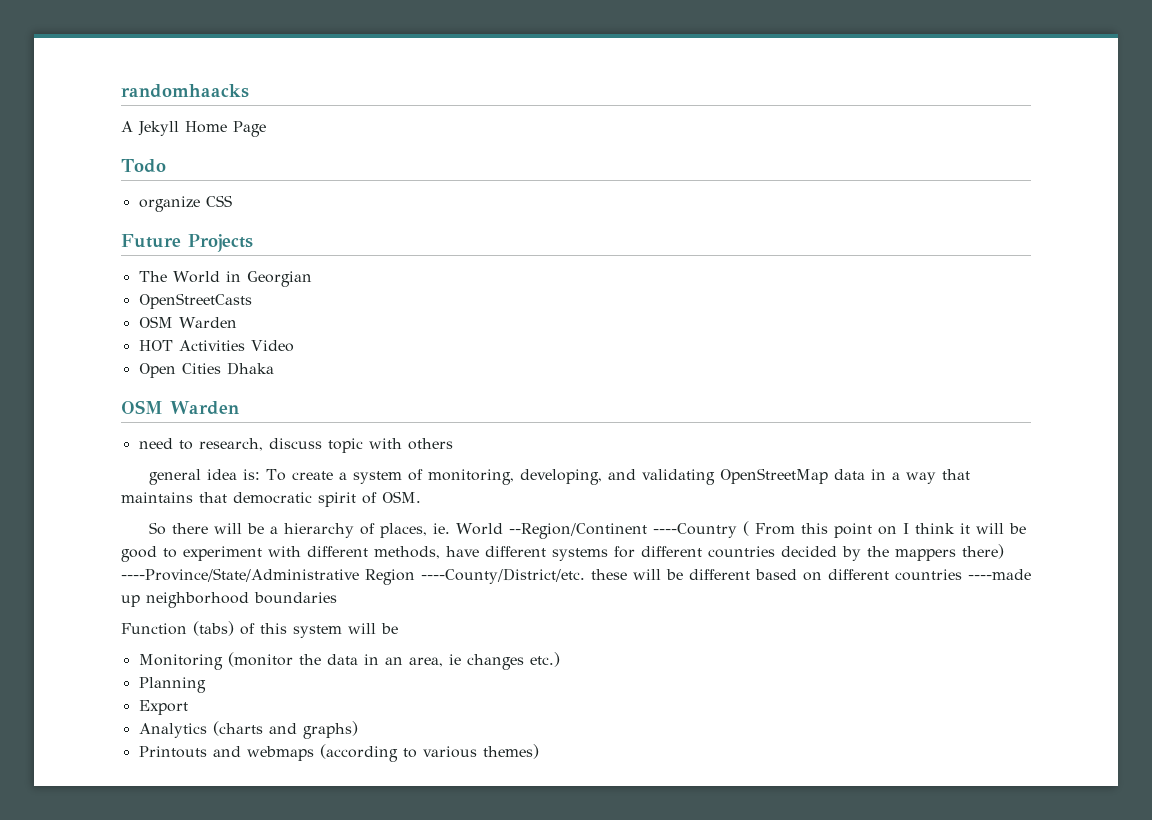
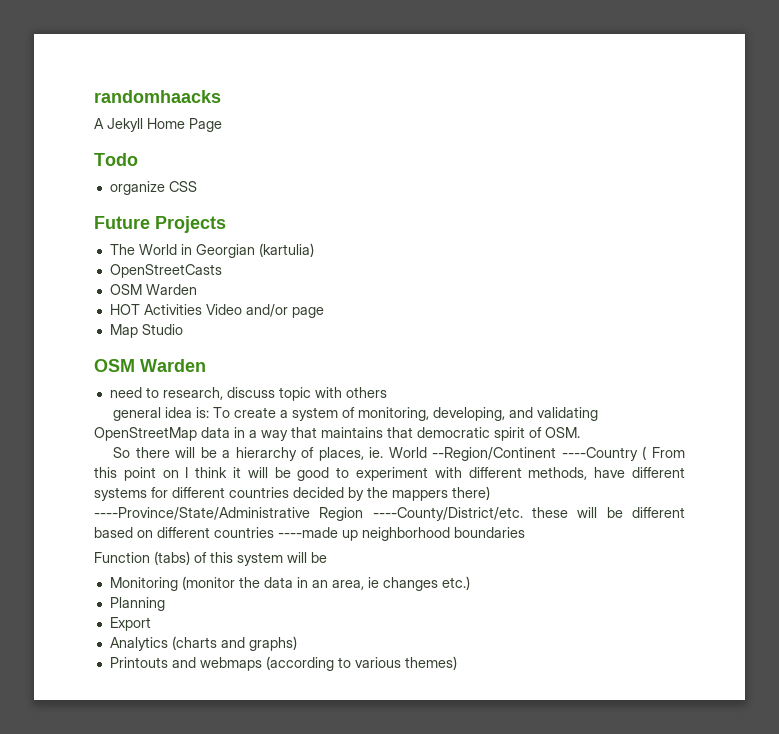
(312, 279) none -> [258,243,314,257] (kartulia)
[138,362,274,378] // Open Cities Dhaka -> [245,304,324,318] [109,324,183,338] and/or page // Map Studio

